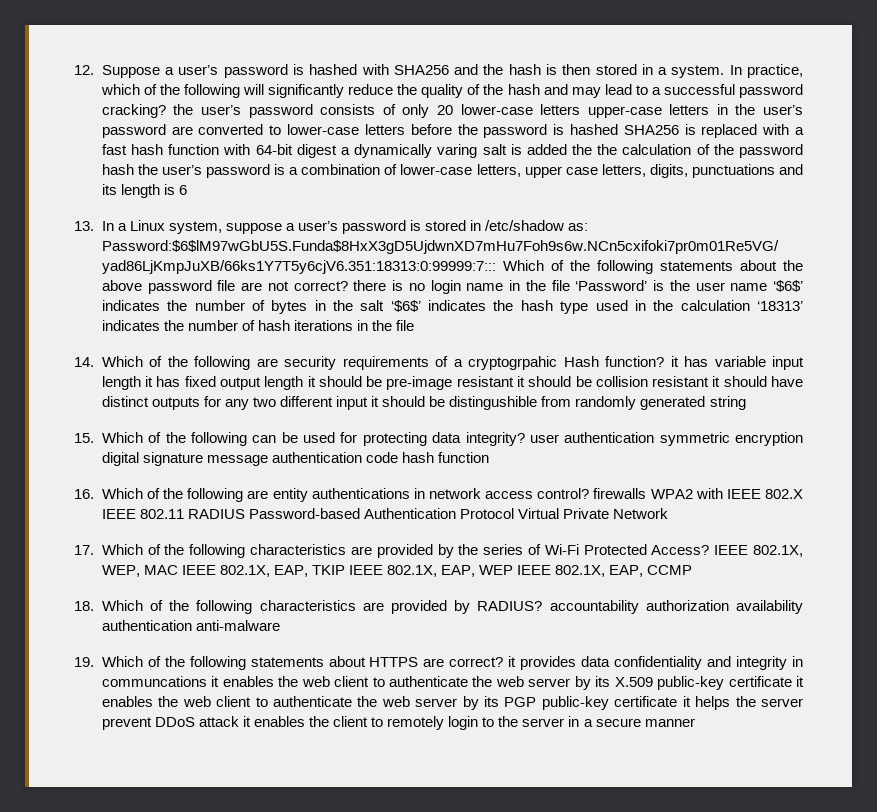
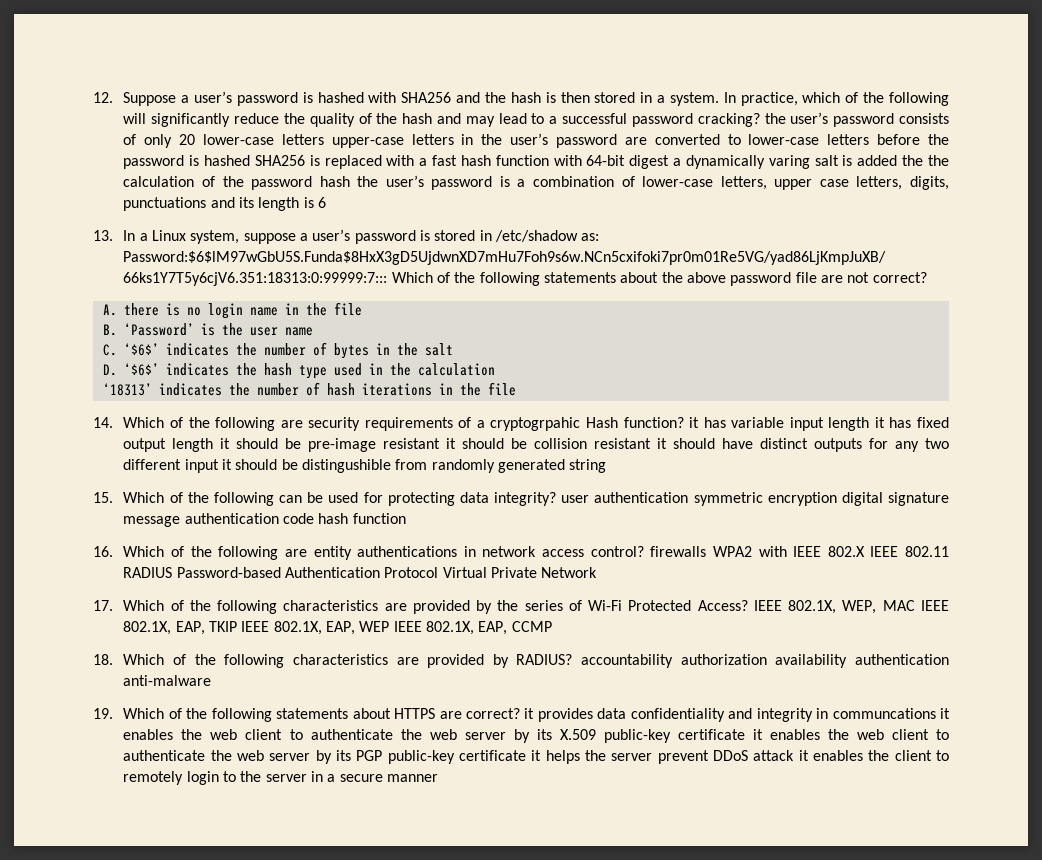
(348, 286) none -> [102,304,117,316] // A.
(570, 285) none -> [102,324,117,336] // B.
(768, 287) none -> [102,344,117,356] // C.
(385, 305) none -> [102,364,117,376] // D.
(750, 305) none -> (495, 369) //

